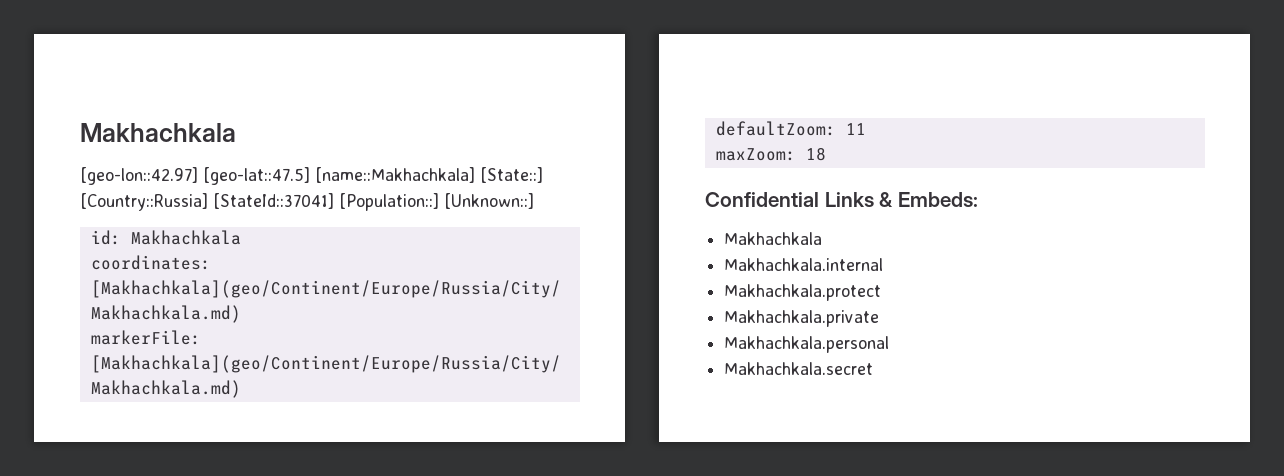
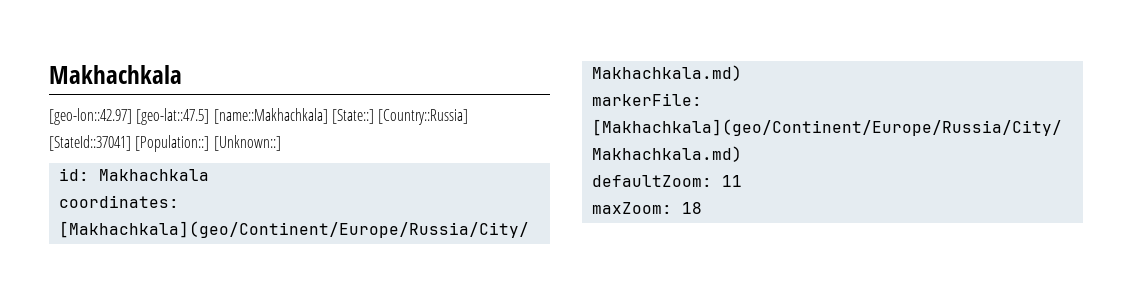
[705,192,978,207] [724,232,823,245] [724,258,884,271] [724,284,882,301] [724,310,880,327] [724,336,890,353] [724,362,874,375] // Confidential Links & Embeds: // Makhachkala // Makhachkala.internal // Makhachkala.protect // Makhachkala.private // Makhachkala.personal // Makhachkala.secret -> (702, 208) none

